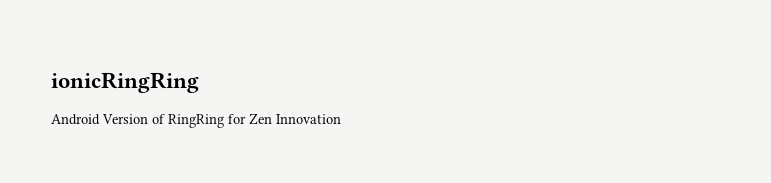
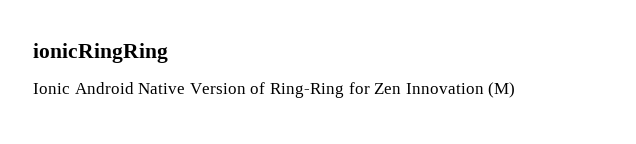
[51,114,100,125] Android -> [33,82,186,94] Ionic Android Native
[168,114,224,128] RingRing -> [269,83,344,98] Ring-Ring
(341, 119) none -> [488,82,516,98] (M)

